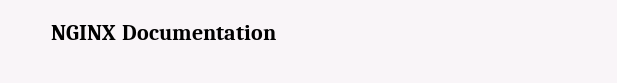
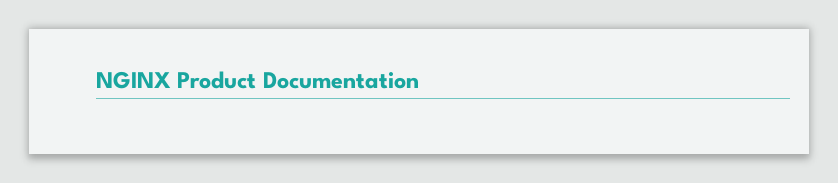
(116, 32) none -> [177,71,257,89] Product

